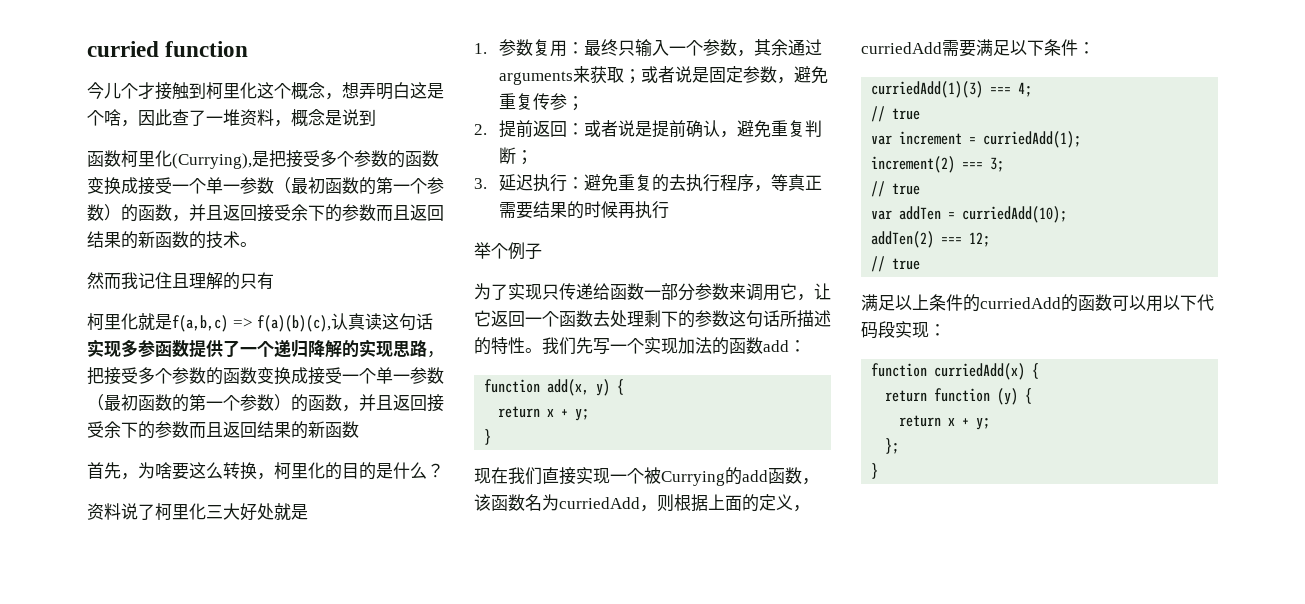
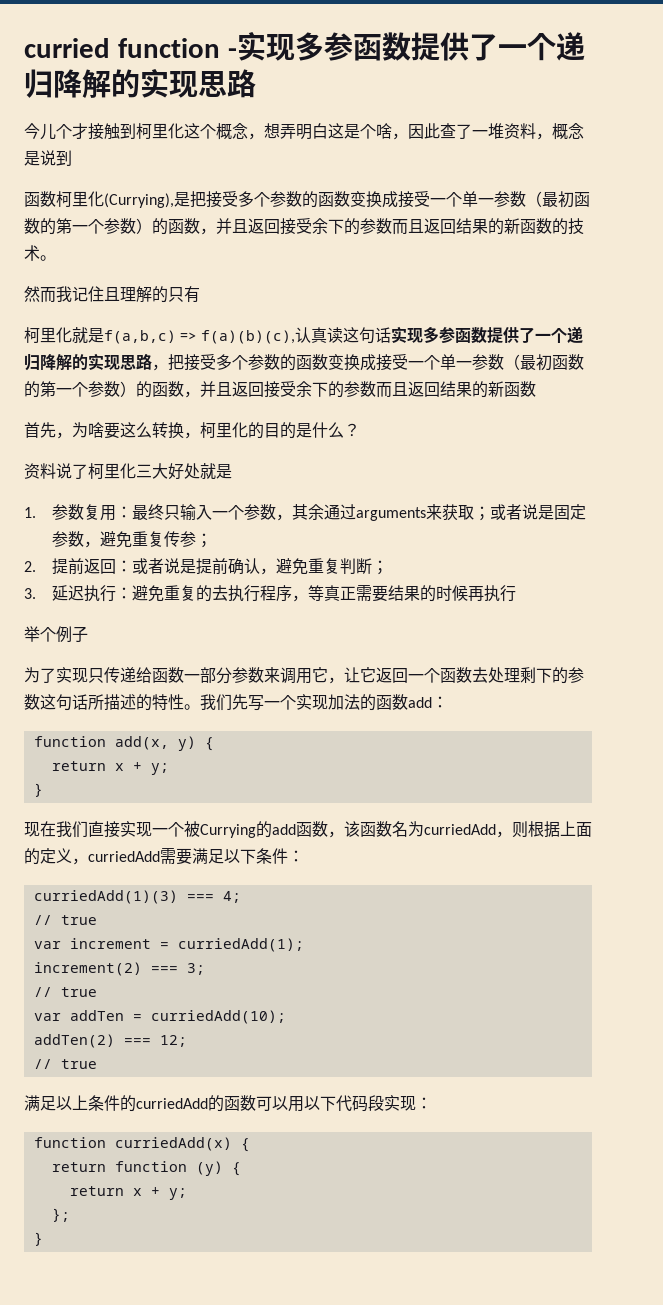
(249, 49) none -> [227,32,585,61] [24,69,256,98] -实现多参函数提供了一个递归降解的实现思路

